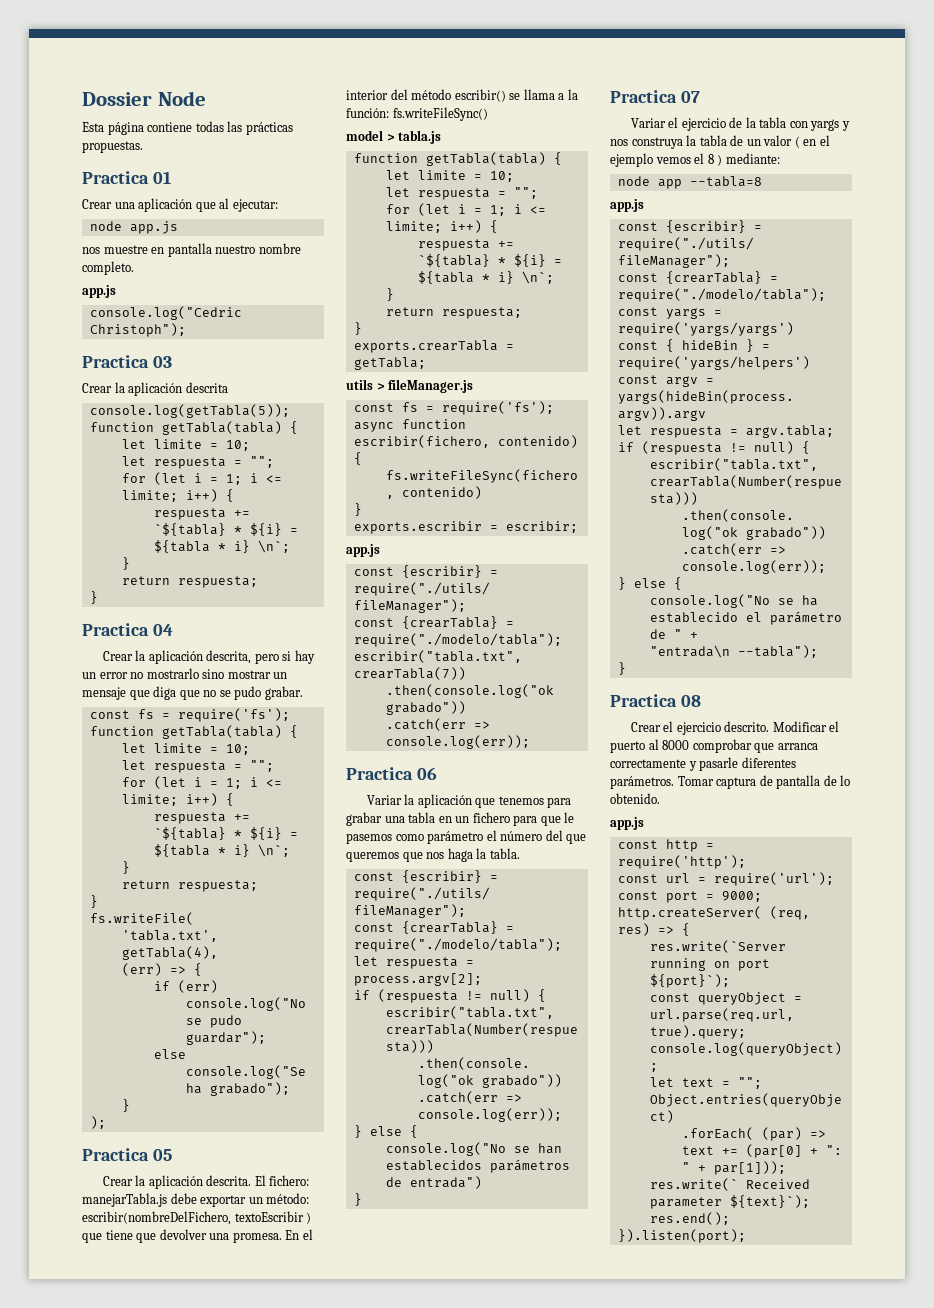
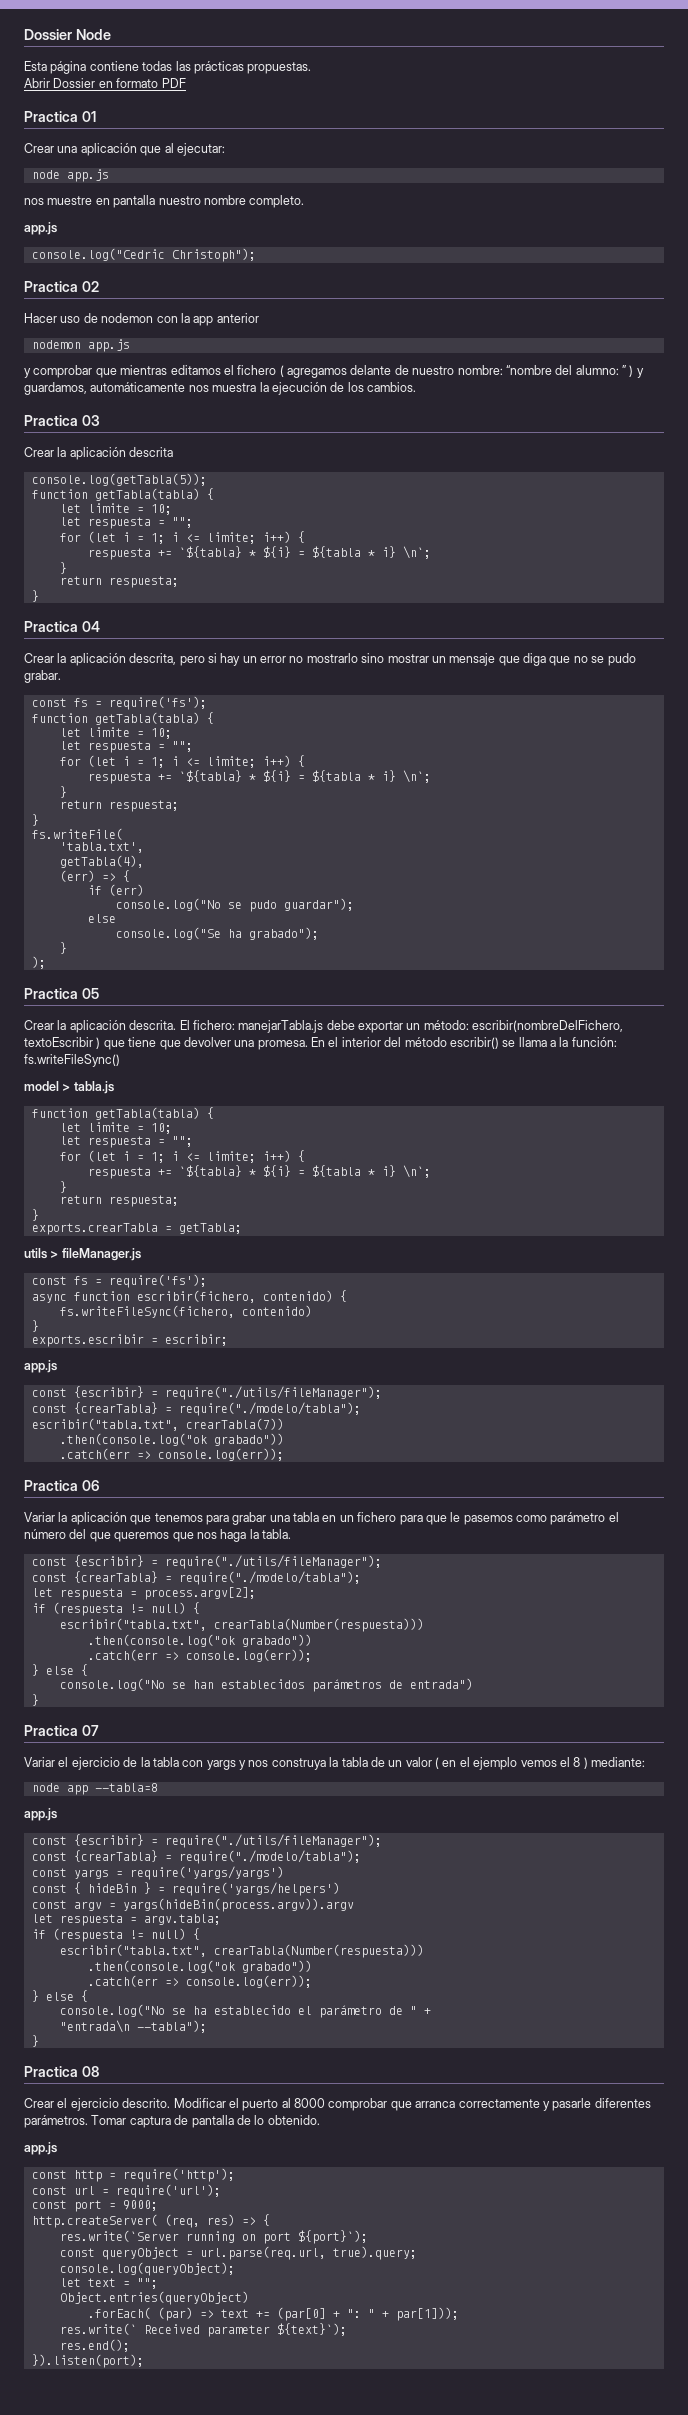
(143, 147) none -> [24,78,186,88] // Abrir Dossier en formato PDF
(186, 330) none -> [24,281,99,292] [24,313,259,326] [31,339,130,352] [24,365,644,378] [24,382,416,395] // Practica 02 // Hacer uso de nodemon con la app anterior // nodemon app.js // y comprobar que mientras editamos el fichero ( agregamos delante de nuestro nombre: “nombre del alumno: ” ) y guardamos, automáticamente nos muestra la ejecución de los cambios.

